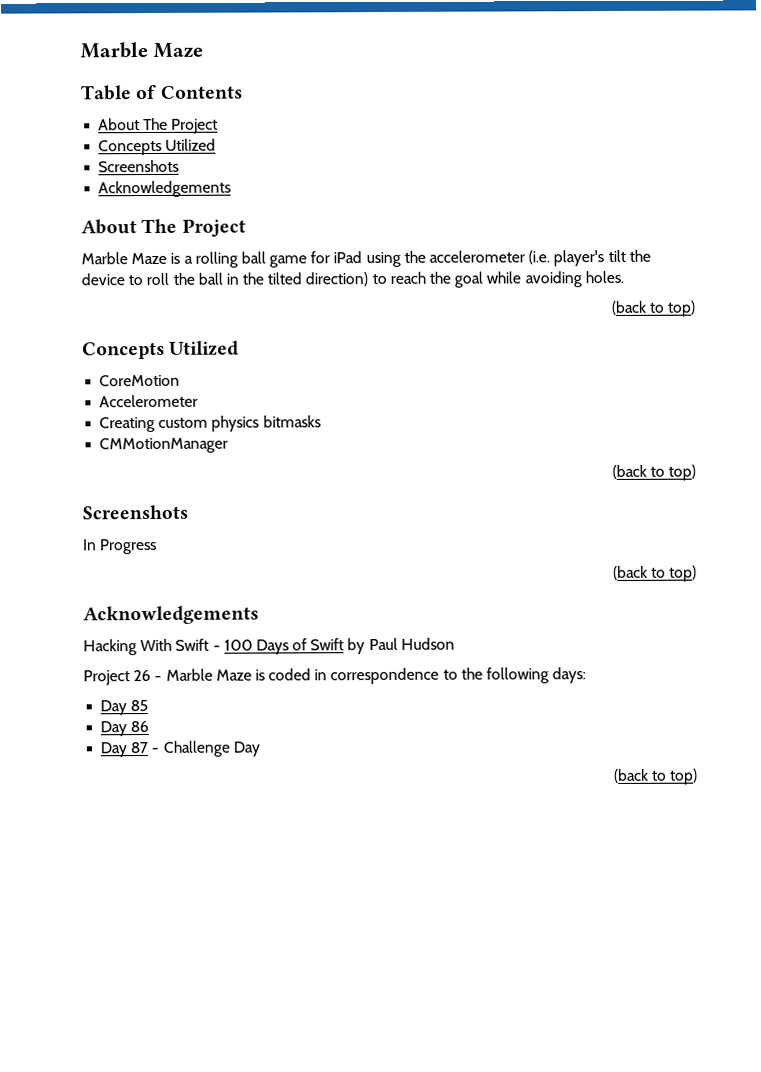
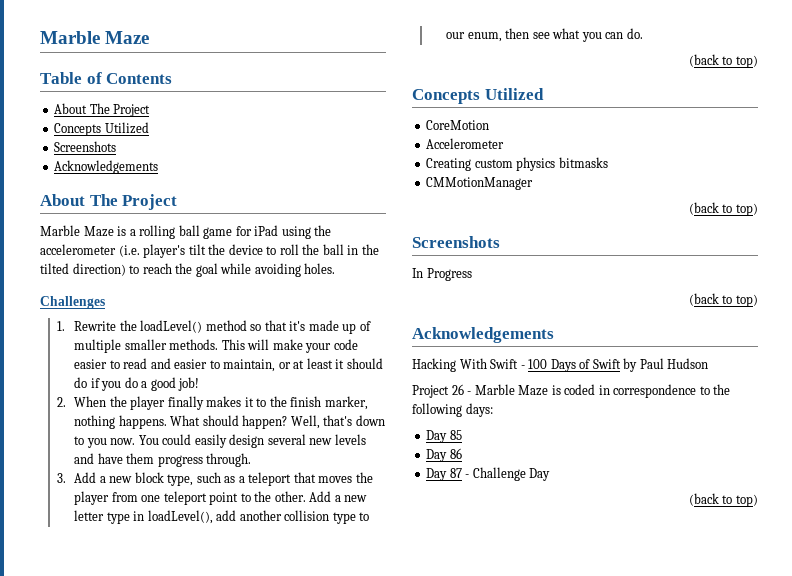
(624, 277) none -> [40,296,105,309] [57,320,371,334] [74,339,358,353] [74,358,383,372] [74,377,200,391] [57,396,368,410] [74,415,385,429] [74,434,366,448] [74,453,252,467] [57,472,373,486] [74,491,368,505] [74,510,370,524] [446,28,643,42] // Challenges // 1. Rewrite the loadLevel() method so that it's made up of multiple smaller methods. This will make your code easier to read and easier to maintain, or at least it should do if you do a good job! // 2. When the player finally makes it to the finish marker, nothing happens. What should happen? Well, that's down to you now. You could easily design several new levels and have them progress through. // 3. Add a new block type, such as a teleport that moves the player from one teleport point to the other. Add a new letter type in loadLevel(), add another collision type to our enum, then see what you can do.

